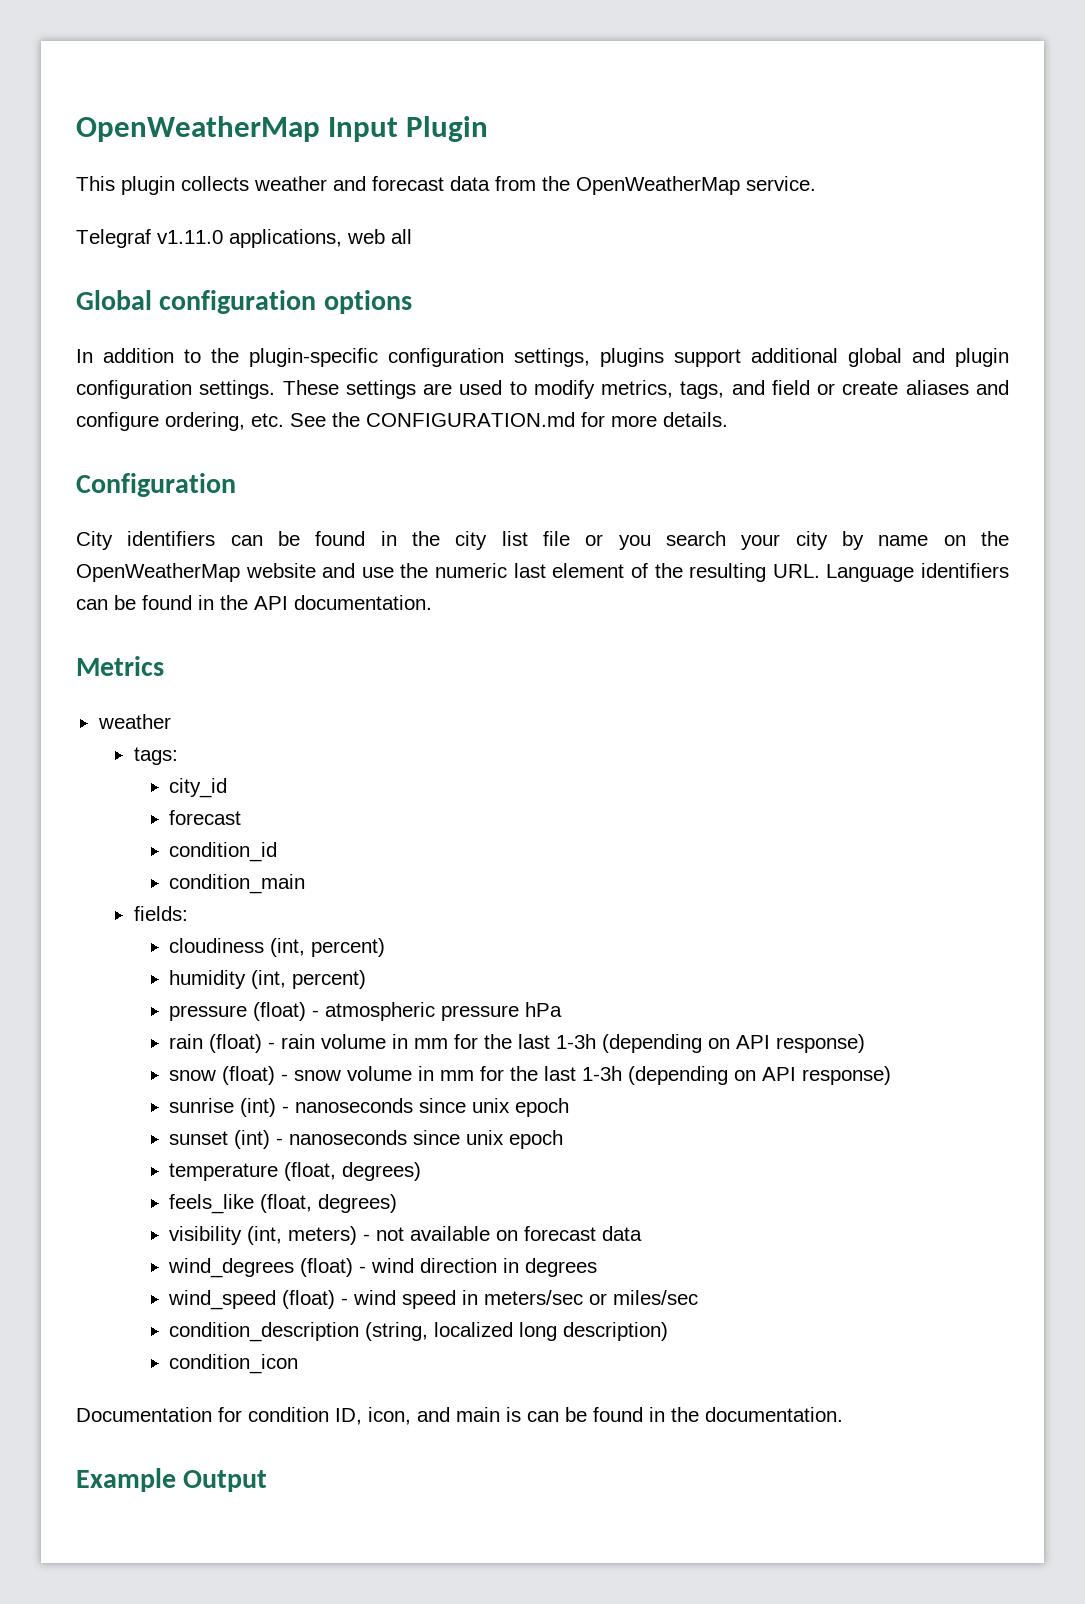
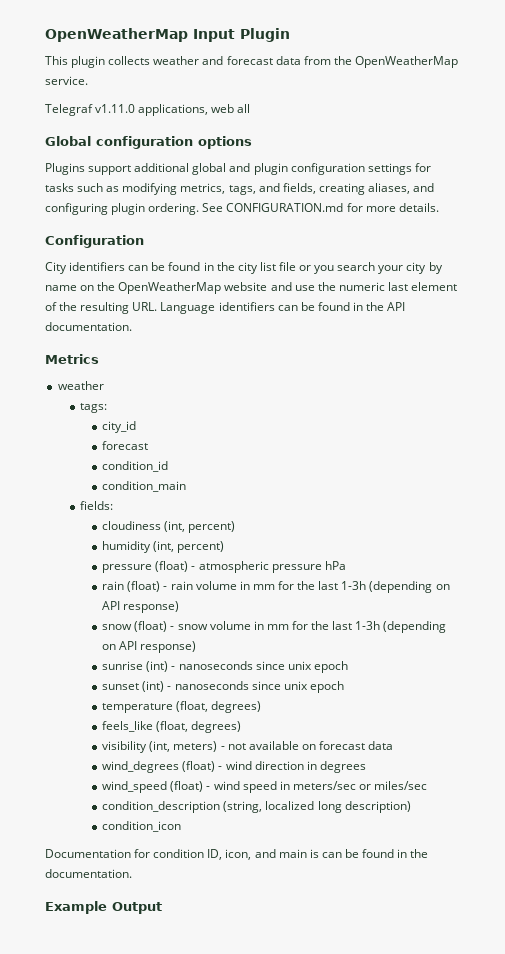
[76,348,664,367] In addition to the plugin-specific configuration settings, plugins -> [45,163,85,175] Plugins
[199,380,1009,399] [76,412,360,431] settings. These settings are used to modify metrics, tags, and field or create aliases and configure ordering, etc. See the -> [367,163,431,175] [45,183,435,195] [45,203,224,215] settings for tasks such as modifying metrics, tags, and fields, creating aliases, and configuring plugin ordering. See

